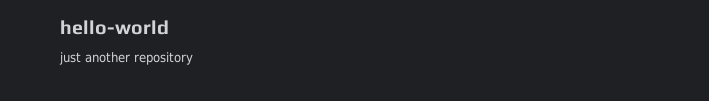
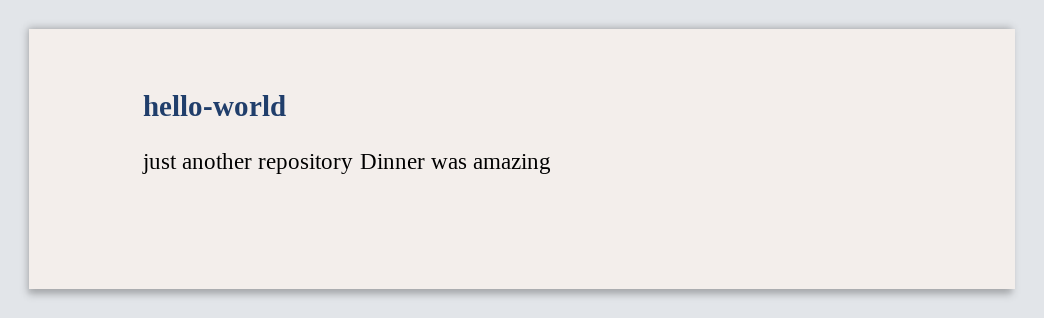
(193, 58) none -> [359,154,552,174] Dinner was amazing

